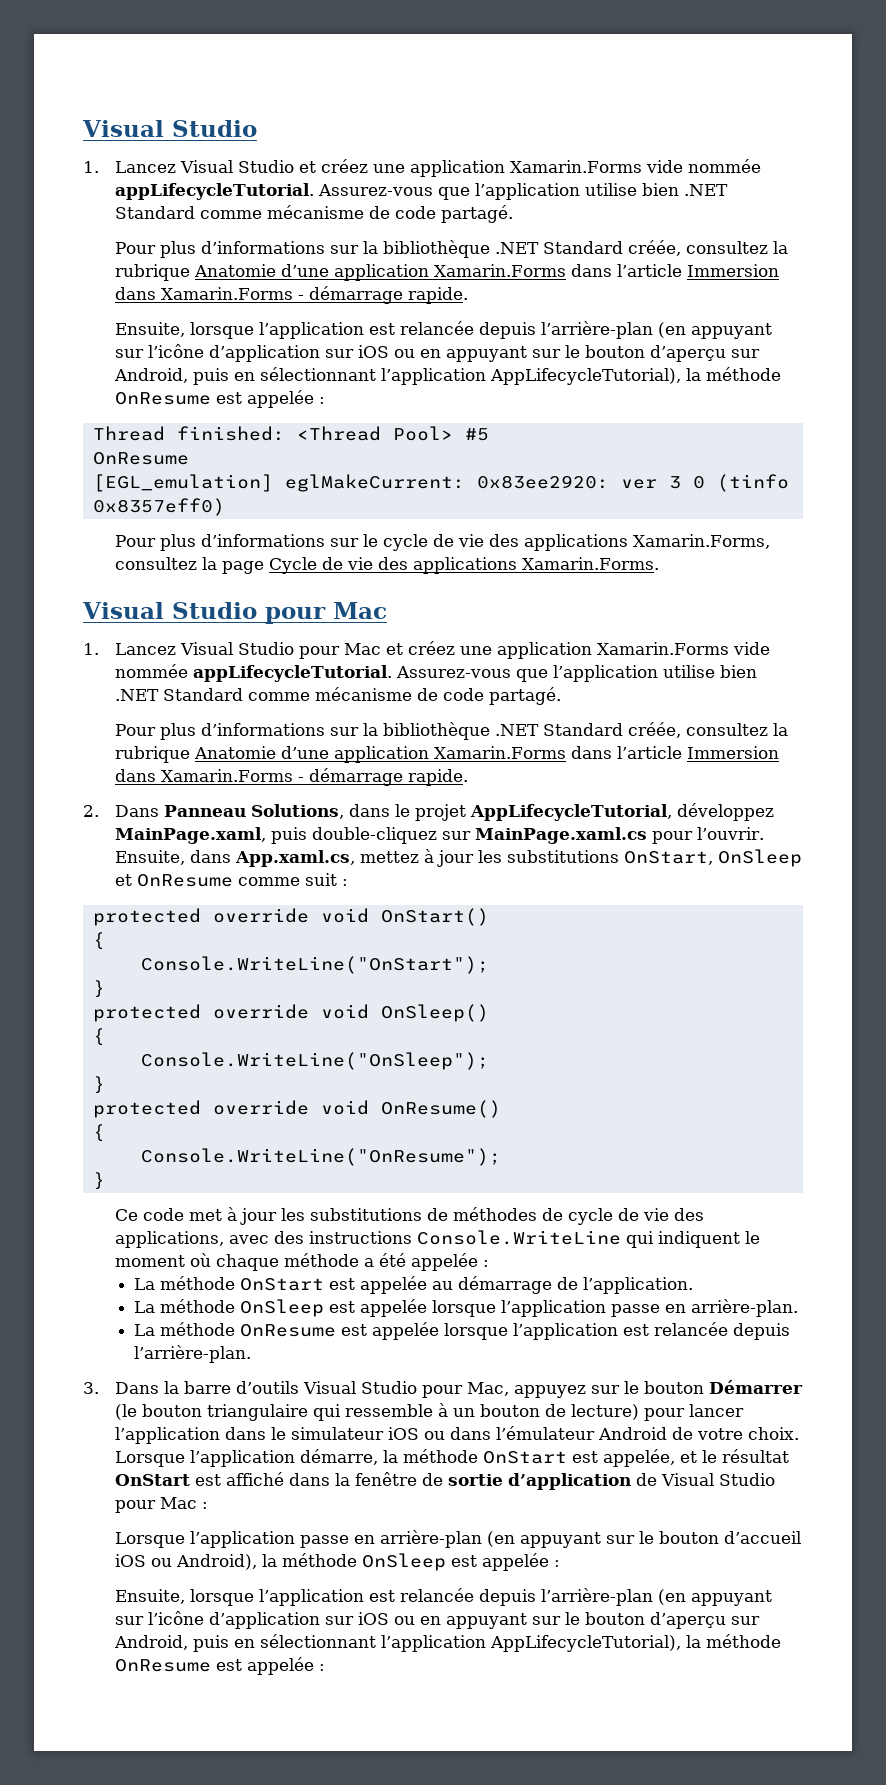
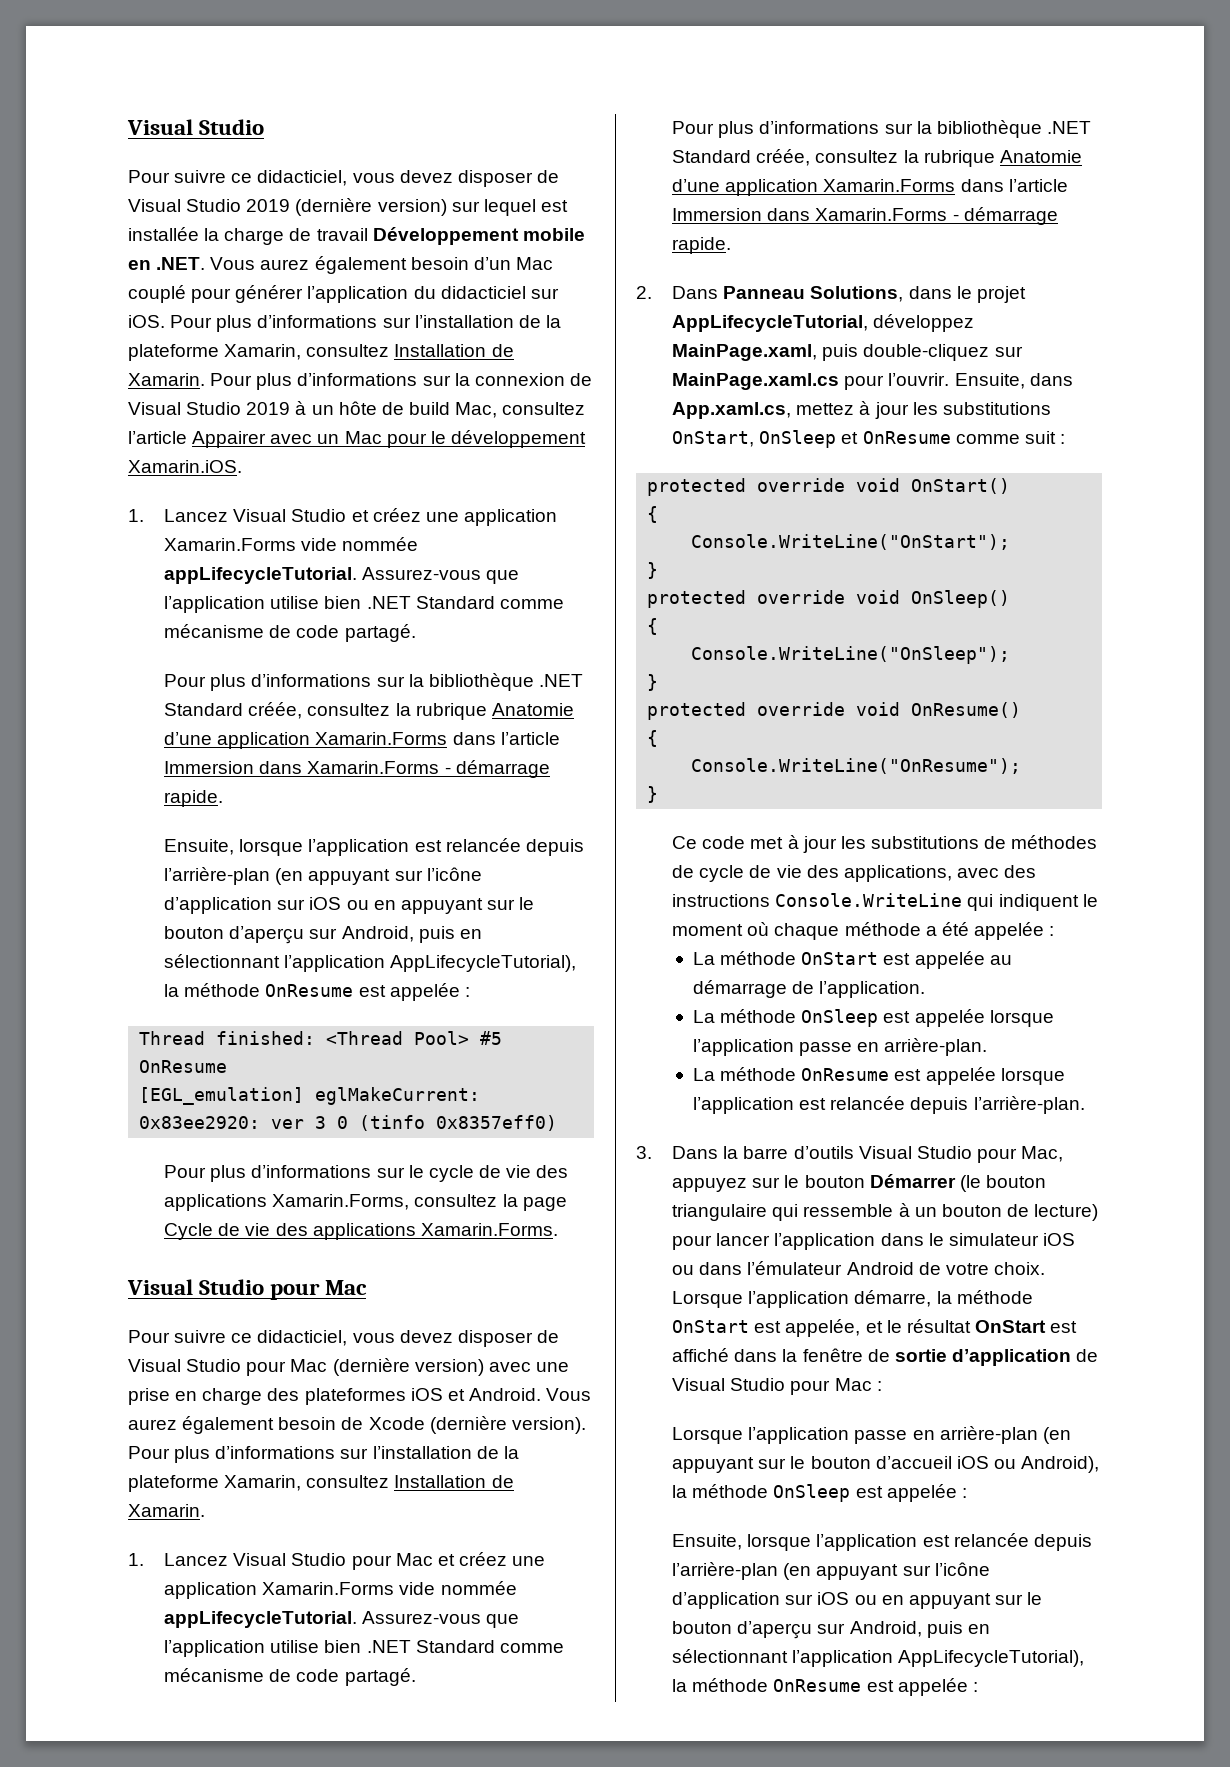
[82,120,257,137] Visual Studio -> [127,119,265,135] [128,170,559,187] [128,198,568,216] [128,227,585,245] [128,256,553,274] [128,285,559,303] [128,315,561,332] [128,344,514,361] [128,373,592,390] [128,401,586,418] [128,430,586,448] [128,460,242,473] Visual Studio // Pour suivre ce didacticiel, vous devez disposer de Visual Studio 2019 (dernière version) sur lequel est installée la charge de travail Développement mobile en .NET. Vous aurez également besoin d’un Mac couplé pour générer l’application du didacticiel sur iOS. Pour plus d’informations sur l’installation de la plateforme Xamarin, consultez Installation de Xamarin. Pour plus d’informations sur la connexion de Visual Studio 2019 à un hôte de build Mac, consultez l’article Appairer avec un Mac pour le développement Xamarin.iOS.
(387, 610) none -> [128,1330,559,1347] [128,1358,569,1376] [128,1388,592,1405] [128,1416,586,1434] [128,1446,519,1463] [128,1475,514,1492] [128,1504,205,1517] // Pour suivre ce didacticiel, vous devez disposer de Visual Studio pour Mac (dernière version) avec une prise en charge des plateformes iOS et Android. Vous aurez également besoin de Xcode (dernière version). Pour plus d’informations sur l’installation de la plateforme Xamarin, consultez Installation de Xamarin.

